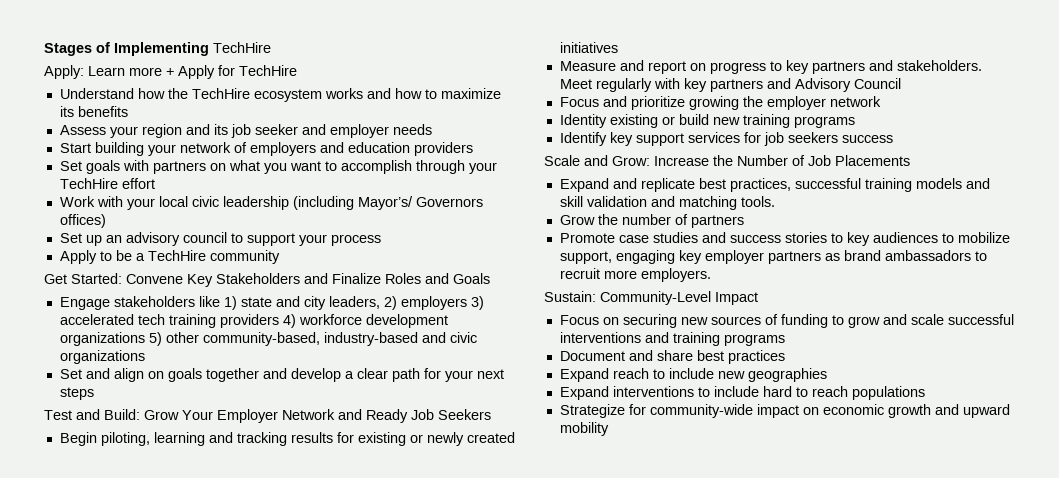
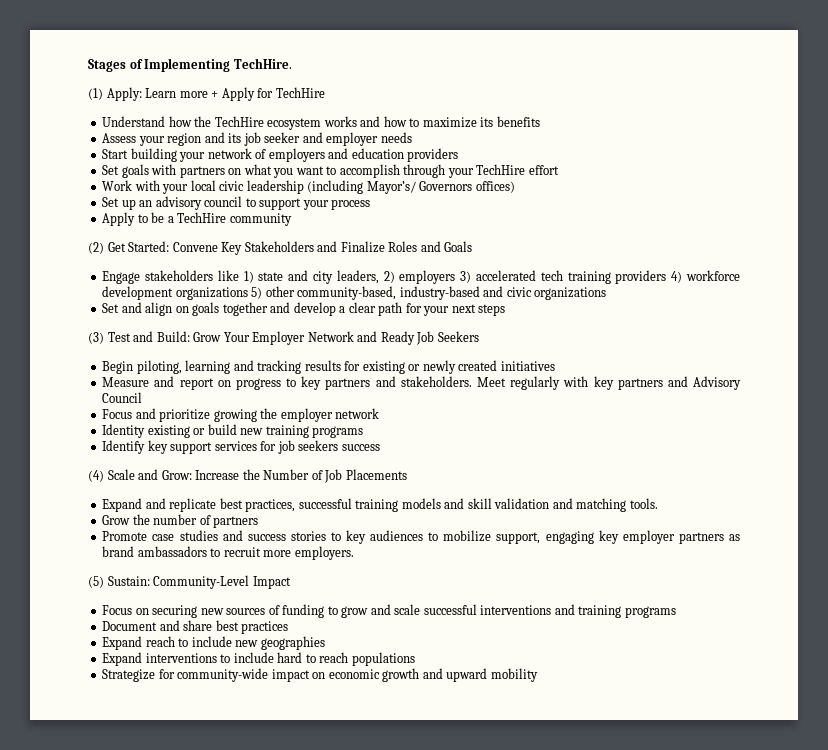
[213,42,271,53] TechHire // -> [233,58,292,69] [88,88,103,100] TechHire. // (1)
(280, 257) none -> [88,242,104,254] (2)
(94, 393) none -> [88,332,104,344] (3)
(893, 139) none -> [88,470,104,482] (4)
(711, 275) none -> [88,576,104,588] (5)

